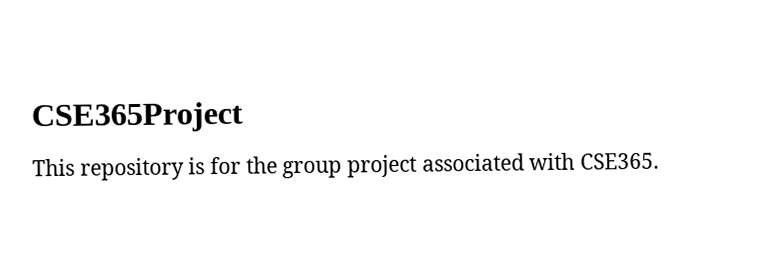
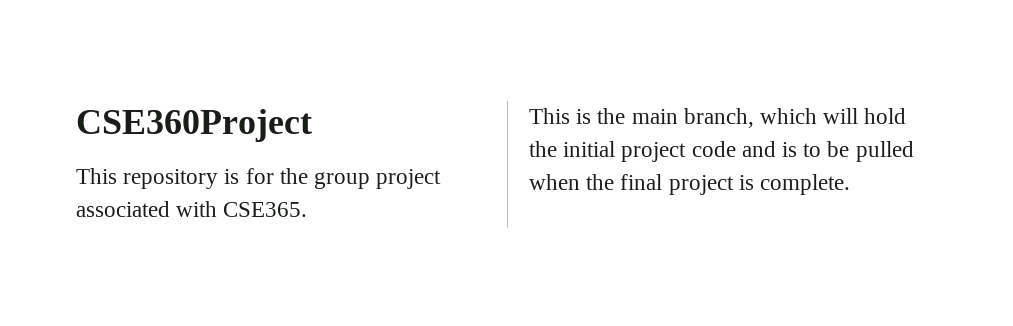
[31,101,243,134] CSE365Project -> [76,109,312,142] CSE360Project
(660, 161) none -> [529,108,907,128] [529,141,914,162] [529,174,851,195] // This is the main branch, which will hold the initial project code and is to be pulled when the final project is complete.

